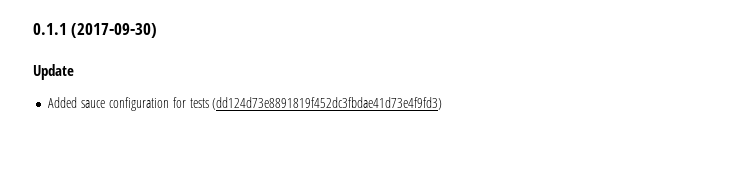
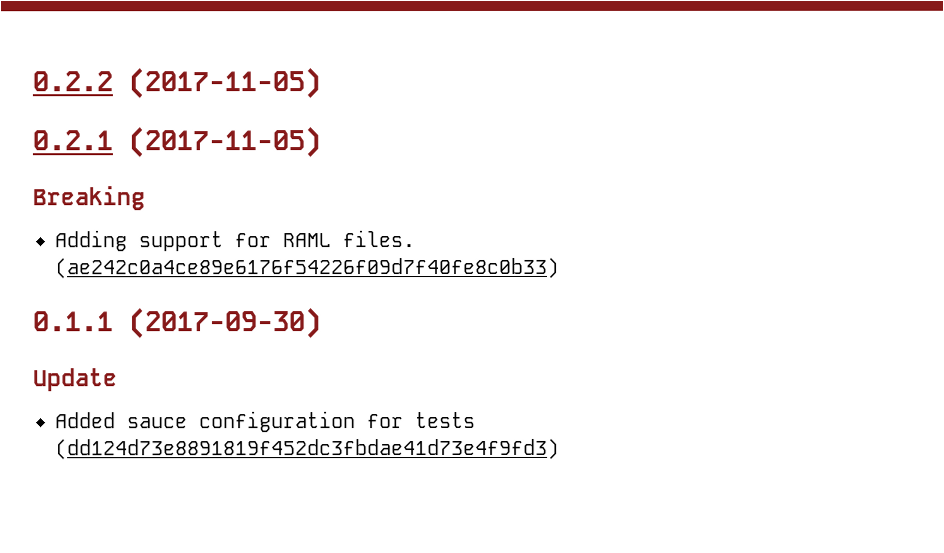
(33, 29) none -> [32,68,321,99] [32,127,321,158] [32,186,145,211] [54,230,415,252] [54,257,560,279] 0.2.2 (2017-11-05) // 0.2.1 (2017-11-05) // Breaking // Adding support for RAML files. (ae242c0a4ce89e6176f54226f09d7f40fe8c0b33) //

